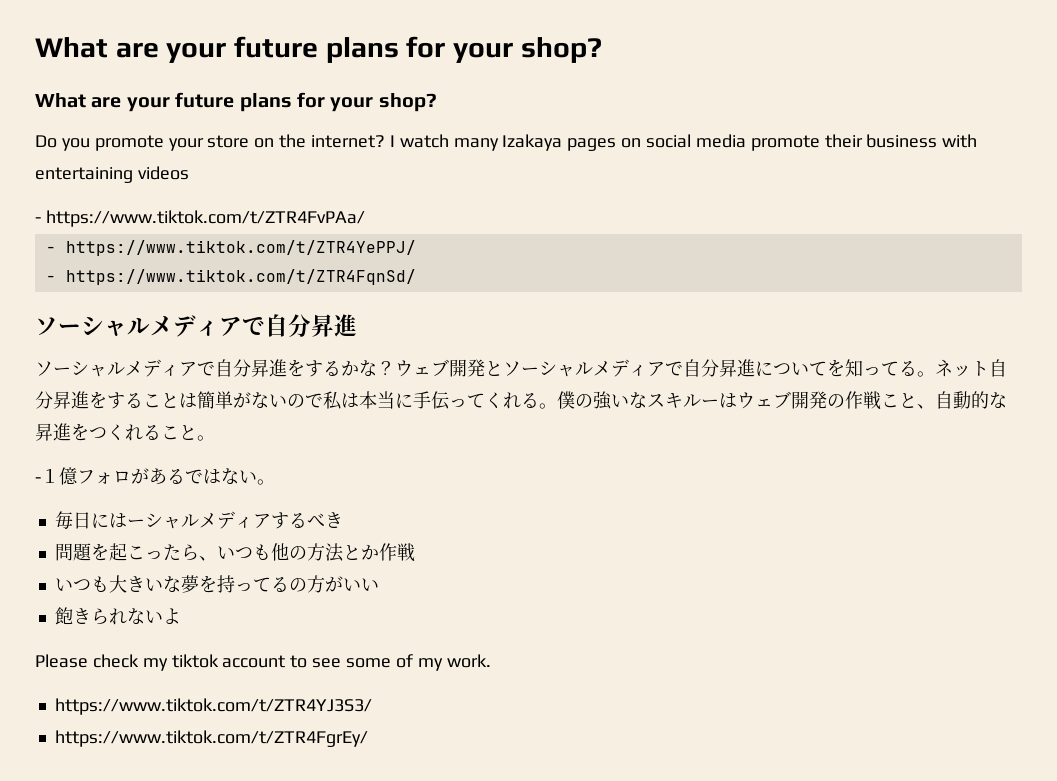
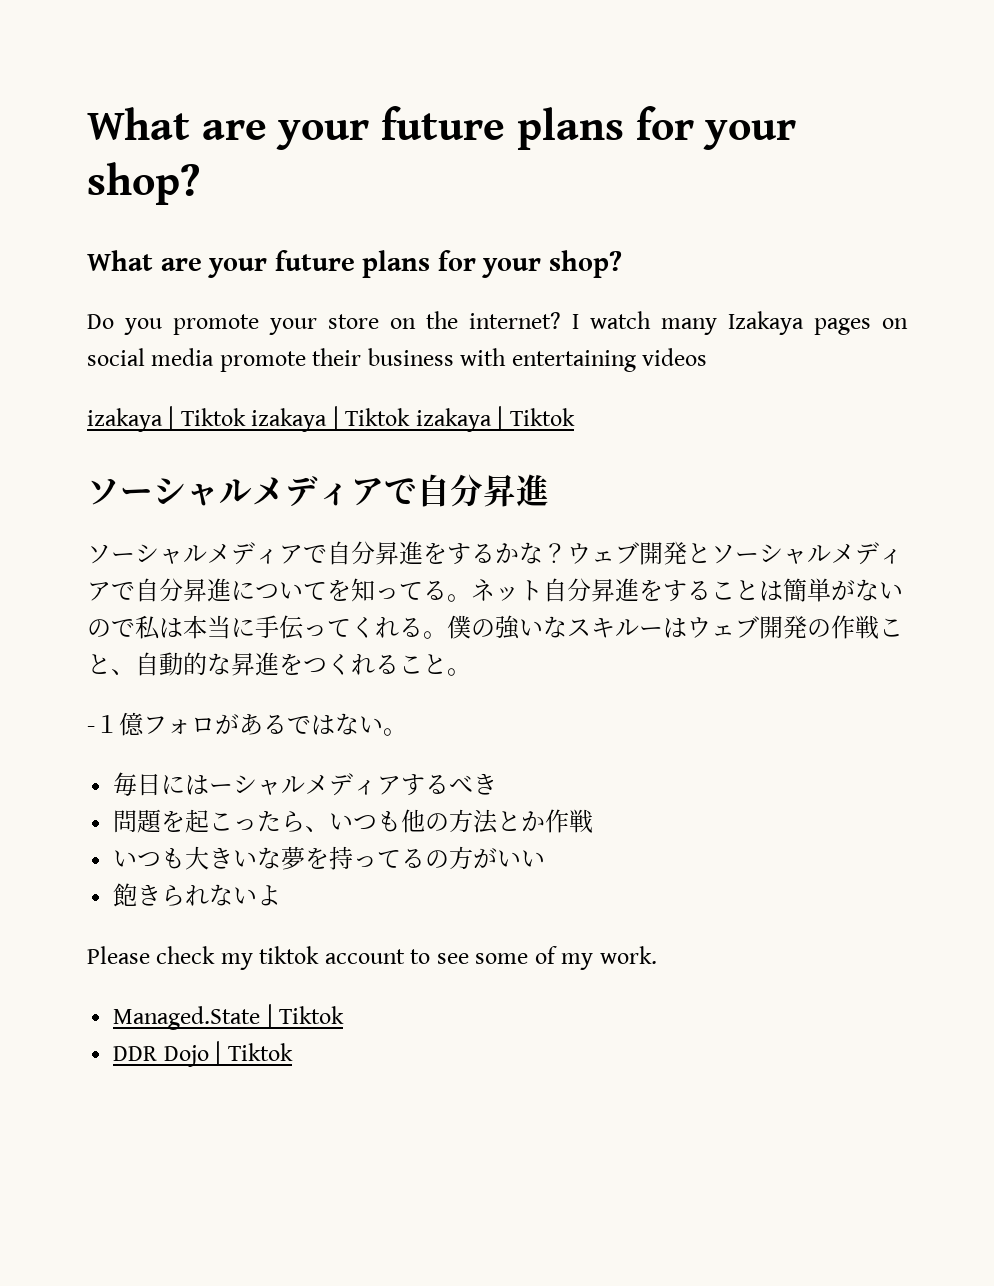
[35,210,365,227] [45,240,416,256] [45,269,416,285] - https://www.tiktok.com/t/ZTR4FvPAa/ // - https://www.tiktok.com/t/ZTR4YePPJ/ // - https://www.tiktok.com/t/ZTR4FqnSd/ -> [87,406,575,432] izakaya | Tiktok izakaya | Tiktok izakaya | Tiktok
[54,698,372,715] [54,730,368,747] https://www.tiktok.com/t/ZTR4YJ3S3/ // https://www.tiktok.com/t/ZTR4FgrEy/ -> [113,1004,345,1030] [113,1041,293,1067] Managed.State | Tiktok // DDR Dojo | Tiktok

